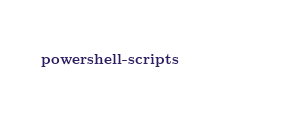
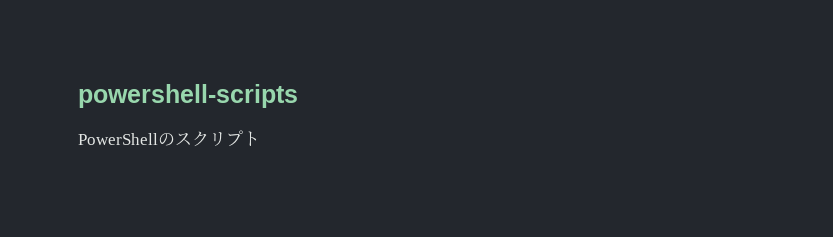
(179, 60) none -> [78,130,260,147] // PowerShellのスクリプト

